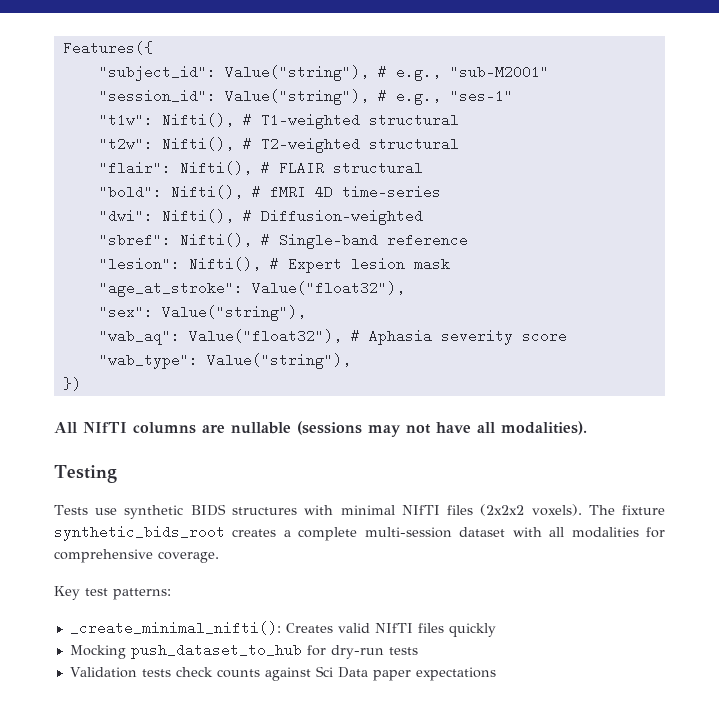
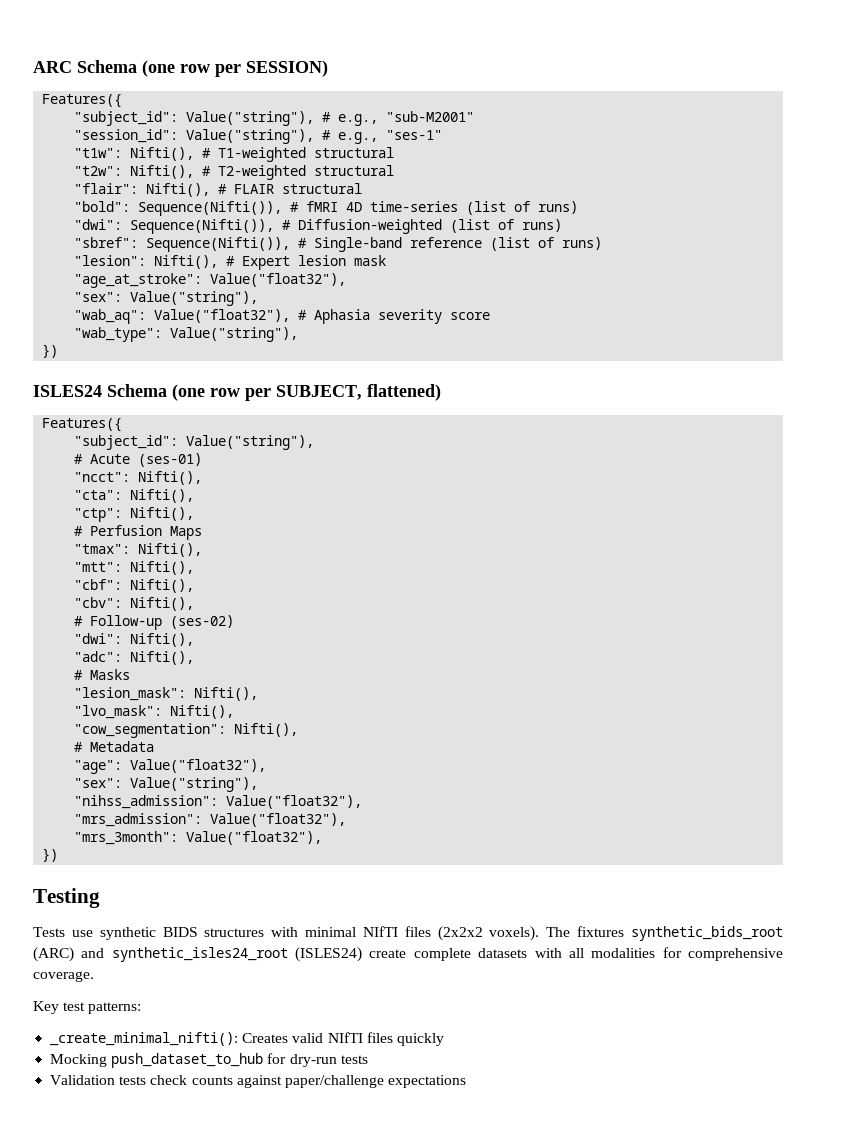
(62, 48) none -> [33,60,328,77] ARC Schema (one row per SESSION) //
[170,185,243,199] Nifti(), -> [138,201,283,216] Sequence(Nifti()),
[98,209,234,223] // "dwi": Nifti(), -> [466,201,579,215] [74,219,275,234] (list of runs) // "dwi": Sequence(Nifti()),
(423, 217) none -> [450,219,563,233] (list of runs)
[179,233,252,247] Nifti(), -> [146,237,291,252] Sequence(Nifti()),
(468, 240) none -> [490,237,603,251] (list of runs)
[54,421,587,437] All NIfTI columns are nullable (sessions may not have all modalities). -> [33,384,441,401] [42,418,123,432] [74,435,315,450] [74,453,203,467] [74,471,203,485] [74,489,195,503] [74,507,195,522] [74,525,203,540] [74,543,203,557] [74,561,195,575] [74,579,195,593] [74,597,195,611] [74,615,235,630] [74,633,195,647] [74,651,195,665] [74,669,131,680] [74,687,259,701] [74,705,235,719] [74,723,299,738] [74,741,155,752] [74,759,267,774] [74,777,259,792] [74,795,363,809] [74,813,347,827] [74,831,323,845] [42,848,59,862] ISLES24 Schema (one row per SUBJECT, flattened) // Features({ // "subject_id": Value("string"), // # Acute (ses-01) // "ncct": Nifti(), // "cta": Nifti(), // "ctp": Nifti(), // # Perfusion Maps // "tmax": Nifti(), // "mtt": Nifti(), // "cbf": Nifti(), // "cbv": Nifti(), // # Follow-up (ses-02) // "dwi": Nifti(), // "adc": Nifti(), // # Masks // "lesion_mask": Nifti(), // "lvo_mask": Nifti(), // "cow_segmentation": Nifti(), // # Metadata // "age": Value("float32"), // "sex": Value("string"), // "nihss_admission": Value("float32"), // "mrs_admission": Value("float32"), // "mrs_3month": Value("float32"), // })
[622,505,665,515] [54,525,506,541] fixture synthetic_bids_root creates a complete multi-session dataset -> [577,926,783,941] [33,947,528,962] fixtures synthetic_bids_root (ARC) and synthetic_isles24_root (ISLES24) create complete datasets
[315,666,411,681] Sci Data paper -> [284,1075,384,1088] paper/challenge

